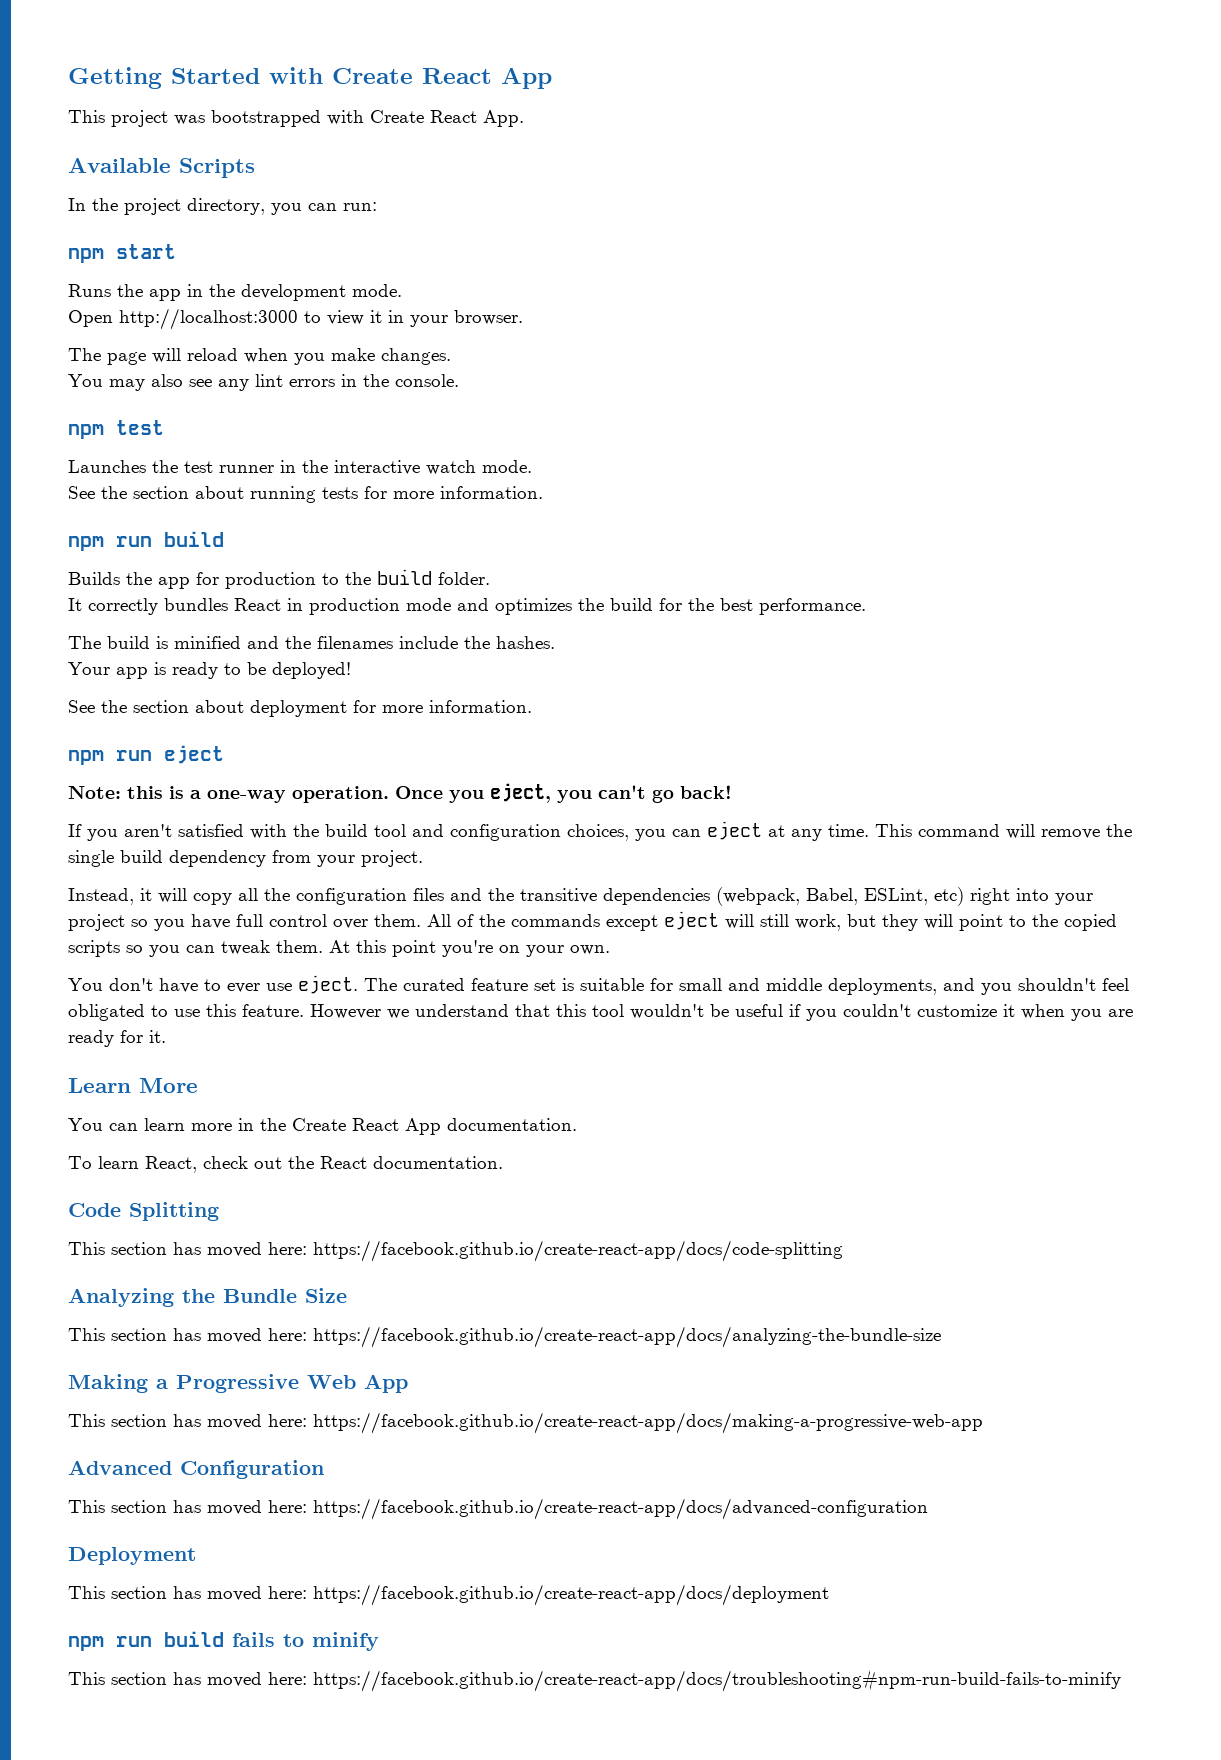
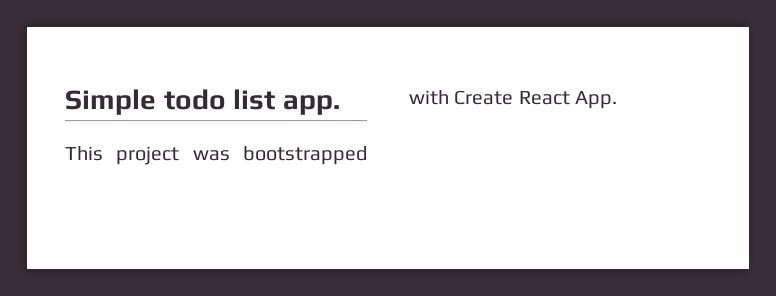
[68,67,552,89] Getting Started with Create React App -> [65,89,340,115] Simple todo list app.
[68,158,255,178] [68,198,377,215] [68,244,176,263] [68,284,402,301] [68,308,523,330] [68,348,451,365] [68,374,459,391] [68,420,164,439] [68,460,532,475] [68,486,543,503] [68,531,224,551] [68,569,490,589] [68,598,866,615] [68,636,555,649] [68,662,351,679] [68,700,532,717] [68,745,224,765] [68,783,732,803] [68,821,1132,841] [68,850,423,867] [68,887,1093,906] [68,911,1117,931] [68,940,610,957] [68,975,1129,995] [68,1004,1133,1021] [68,1030,166,1047] [68,1078,198,1093] [68,1118,577,1135] [68,1156,503,1173] [68,1202,219,1221] [68,1240,843,1262] [68,1288,347,1307] [68,1326,941,1348] [68,1374,408,1393] [68,1412,983,1434] [68,1460,324,1479] [68,1498,928,1520] [68,1547,196,1565] [68,1584,829,1606] [68,1631,379,1651] [68,1670,1121,1692] // Available Scripts // In the project directory, you can run: // npm start // Runs the app in the development mode. // Open http://localhost:3000 to view it in your browser. // The page will reload when you make changes. // You may also see any lint errors in the console. // npm test // Launches the test runner in the interactive watch mode. // See the section about running tests for more information. // npm run build // Builds the app for production to the build folder. // It correctly bundles React in production mode and optimizes the build for the best performance. // The build is minified and the filenames include the hashes. // Your app is ready to be deployed! // See the section about deployment for more information. // npm run eject // Note: this is a one-way operation. Once you eject, you can't go back! // If you aren't satisfied with the build tool and configuration choices, you can eject at any time. This command will remove the single build dependency from your project. // Instead, it will copy all the configuration files and the transitive dependencies (webpack, Babel, ESLint, etc) right into your project so you have full control over them. All of the commands except eject will still work, but they will point to the copied scripts so you can tweak them. At this point you're on your own. // You don't have to ever use eject. The curated feature set is suitable for small and middle deployments, and you shouldn't feel obligated to use this feature. However we understand that this tool wouldn't be useful if you couldn't customize it when you are ready for it. // Learn More // You can learn more in the Create React App documentation. // To learn React, check out the React documentation. // Code Splitting // This section has moved here: https://facebook.github.io/create-react-app/docs/code-splitting // Analyzing the Bundle Size // This section has moved here: https://facebook.github.io/create-react-app/docs/analyzing-the-bundle-size // Making a Progressive Web App // This section has moved here: https://facebook.github.io/create-react-app/docs/making-a-progressive-web-app // Advanced Configuration // This section has moved here: https://facebook.github.io/create-react-app/docs/advanced-configuration // Deployment // This section has moved here: https://facebook.github.io/create-react-app/docs/deployment // npm run build fails to minify // This section has moved here: https://facebook.github.io/create-react-app/docs/troubleshooting#npm-run-build-fails-to-minify -> (618, 100) none

